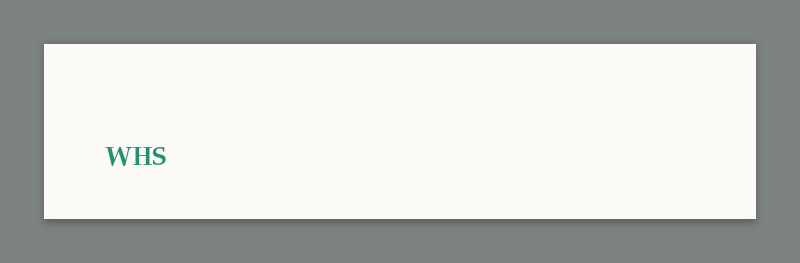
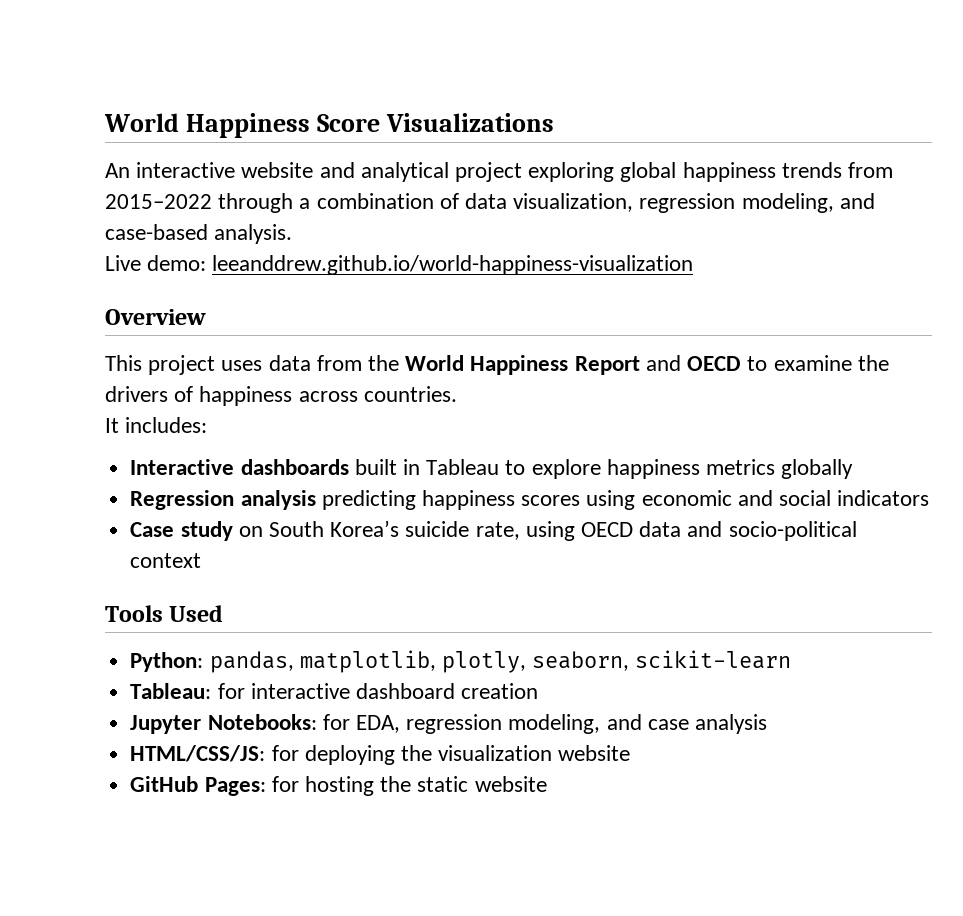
[105,146,166,166] WHS -> [104,113,554,138] [105,162,894,182] [105,193,875,213] [105,224,293,244] [105,255,694,275] [105,309,206,325] [105,355,889,375] [105,386,457,406] [105,417,208,433] [130,459,854,479] [130,490,930,510] [130,520,857,541] [130,553,202,568] [105,605,224,622] [130,650,792,673] [130,683,539,699] [130,714,767,734] [130,745,631,765] [130,776,547,796] World Happiness Score Visualizations // An interactive website and analytical project exploring global happiness trends from 2015–2022 through a combination of data visualization, regression modeling, and case-based analysis. // Live demo: leeanddrew.github.io/world-happiness-visualization // Overview // This project uses data from the World Happiness Report and OECD to examine the drivers of happiness across countries. // It includes: // Interactive dashboards built in Tableau to explore happiness metrics globally // Regression analysis predicting happiness scores using economic and social indicators // Case study on South Korea’s suicide rate, using OECD data and socio-political context // Tools Used // Python: pandas, matplotlib, plotly, seaborn, scikit-learn // Tableau: for interactive dashboard creation // Jupyter Notebooks: for EDA, regression modeling, and case analysis // HTML/CSS/JS: for deploying the visualization website // GitHub Pages: for hosting the static website

